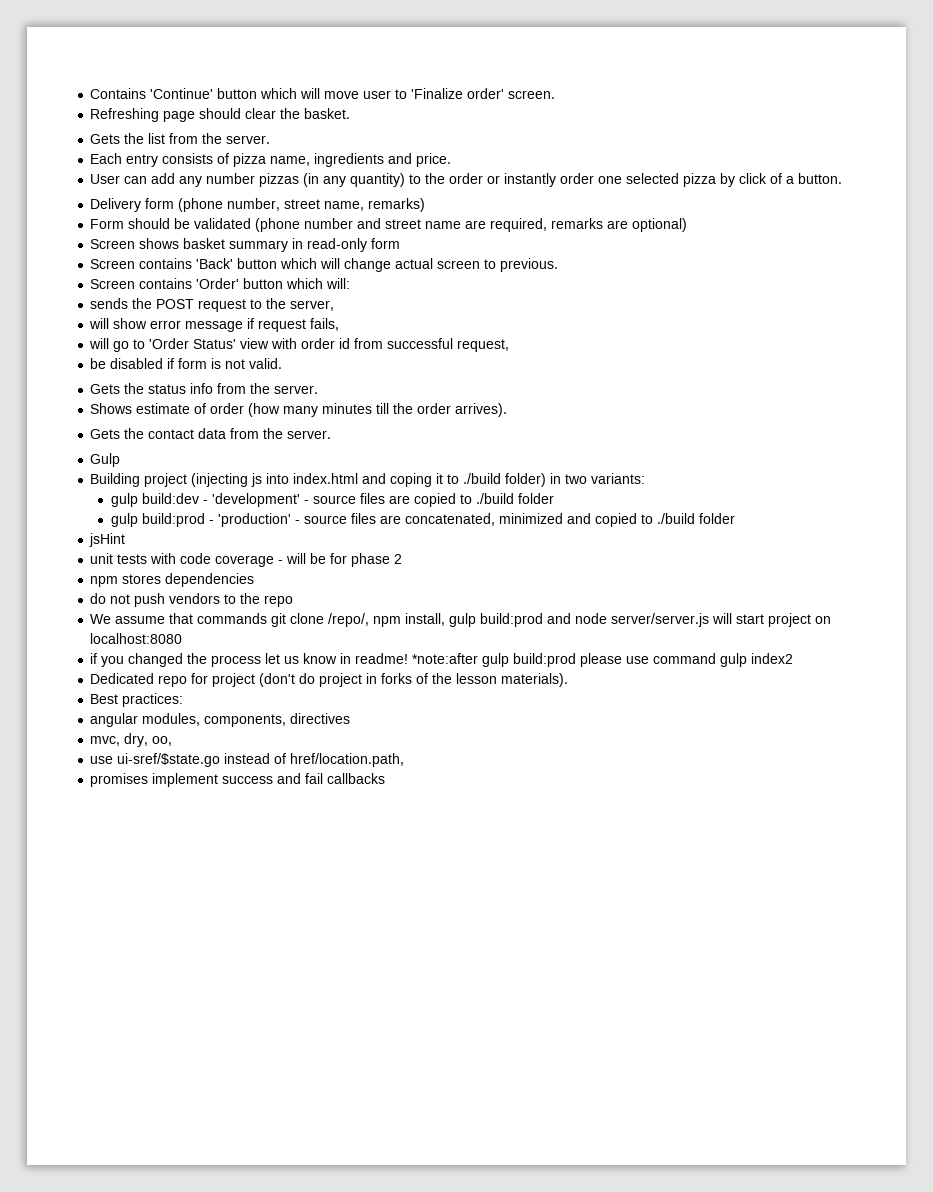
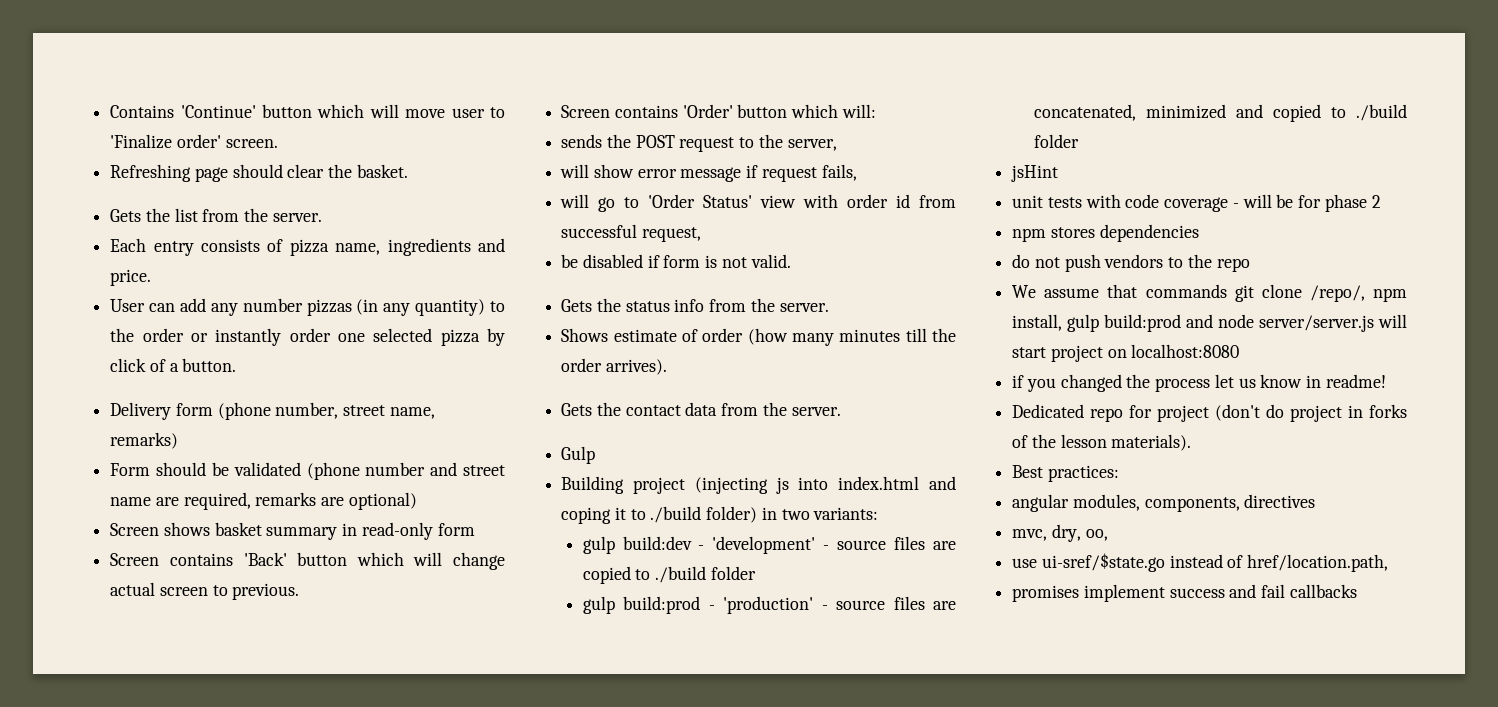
[412,653,794,667] *note:after gulp build:prod please use command gulp index2 -> (1386, 381) none

